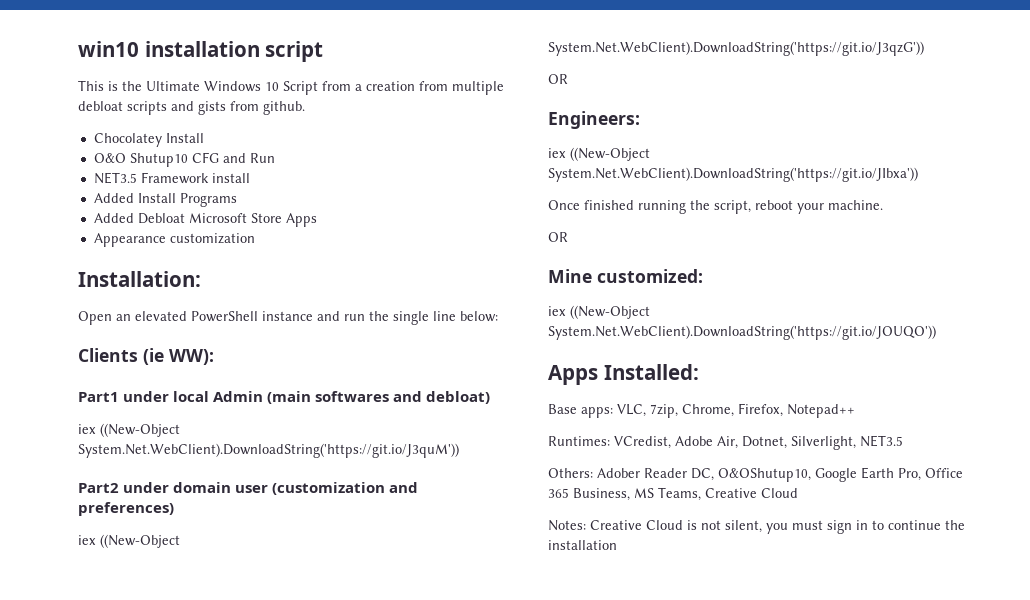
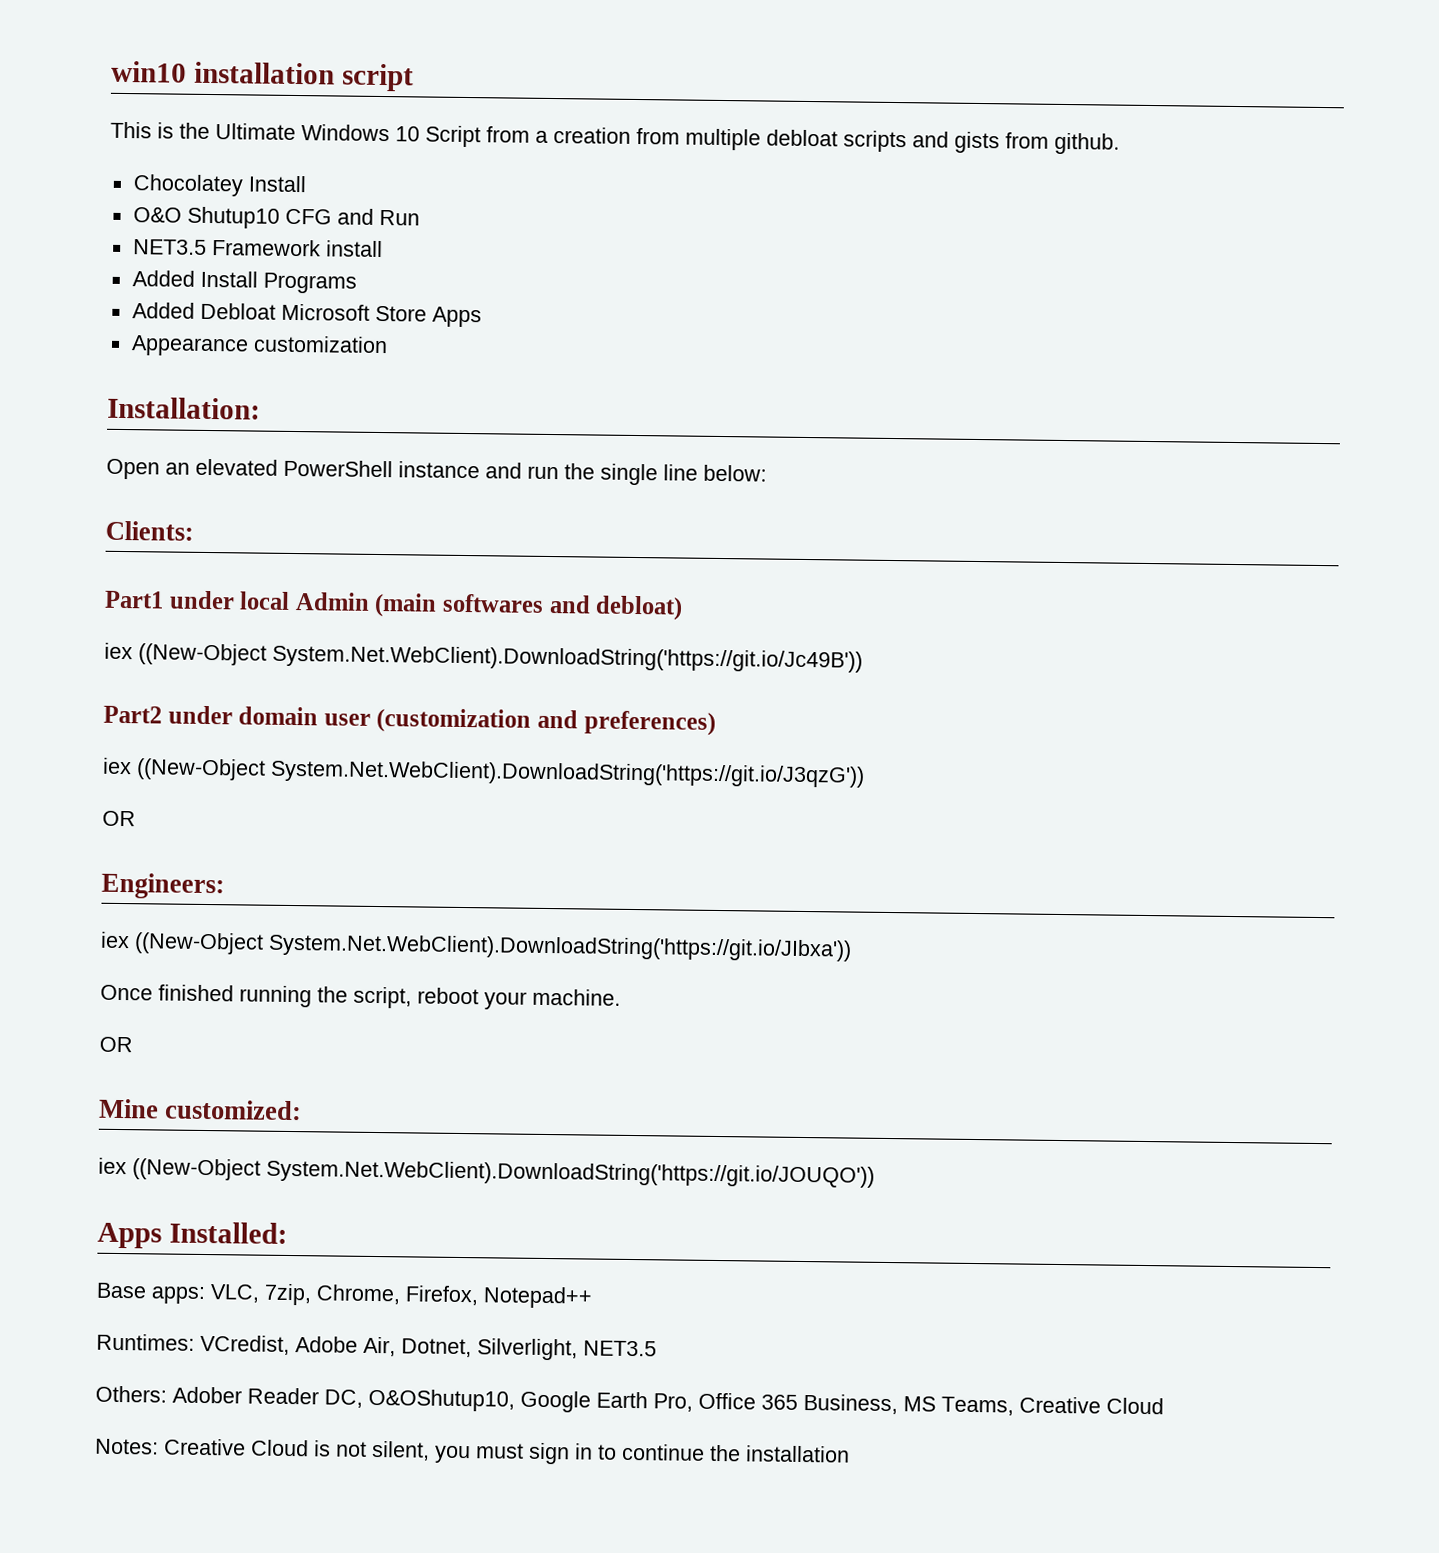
[78,348,214,365] Clients (ie WW): -> [105,520,194,541] Clients:
[78,443,459,458] System.Net.WebClient).DownloadString('https://git.io/J3quM')) -> [272,644,863,673] System.Net.WebClient).DownloadString('https://git.io/Jc49B'))

